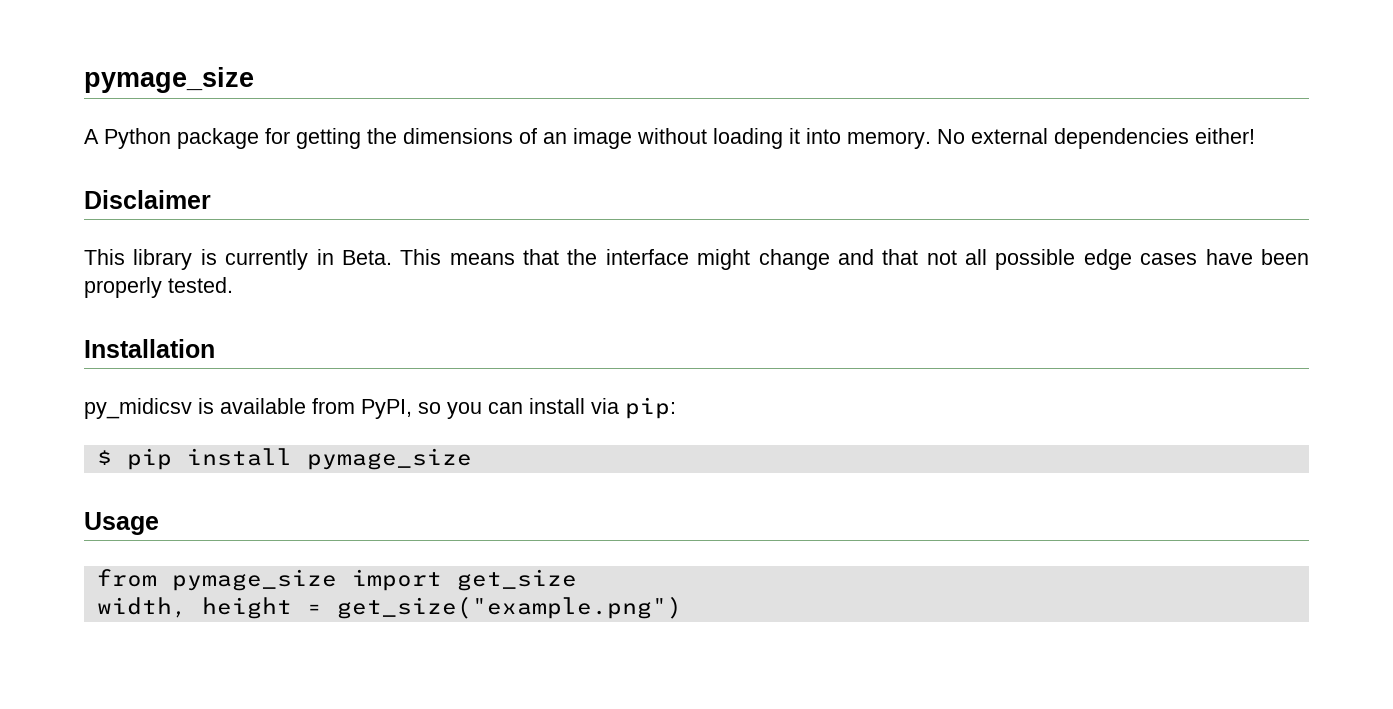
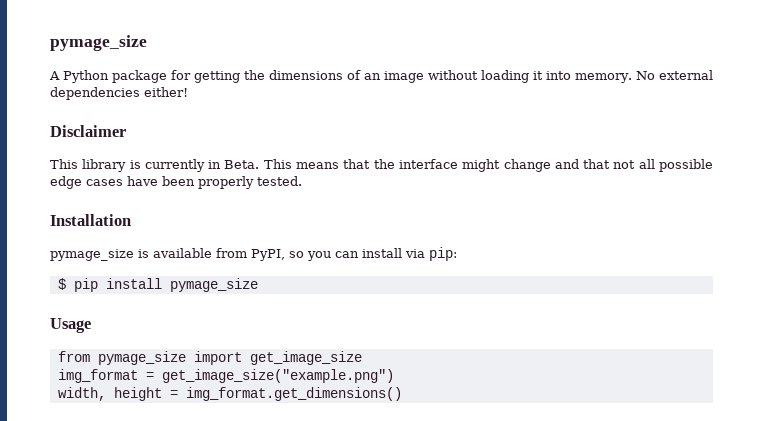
[84,398,192,419] py_midicsv -> [50,249,134,261] pymage_size
[456,569,577,591] get_size -> [249,351,362,365] [57,369,394,383] get_image_size // img_format = get_image_size("example.png")
[336,596,682,619] get_size("example.png") -> [185,387,402,401] img_format.get_dimensions()

